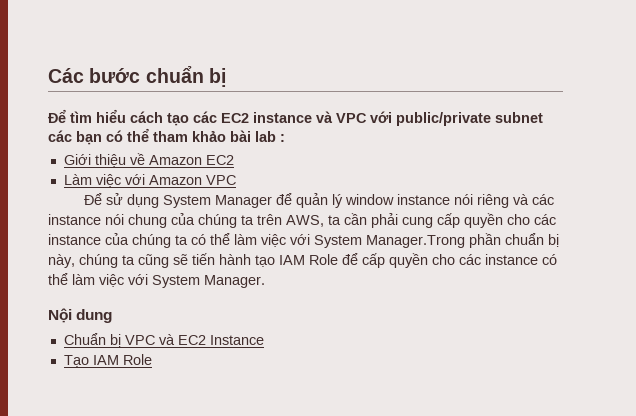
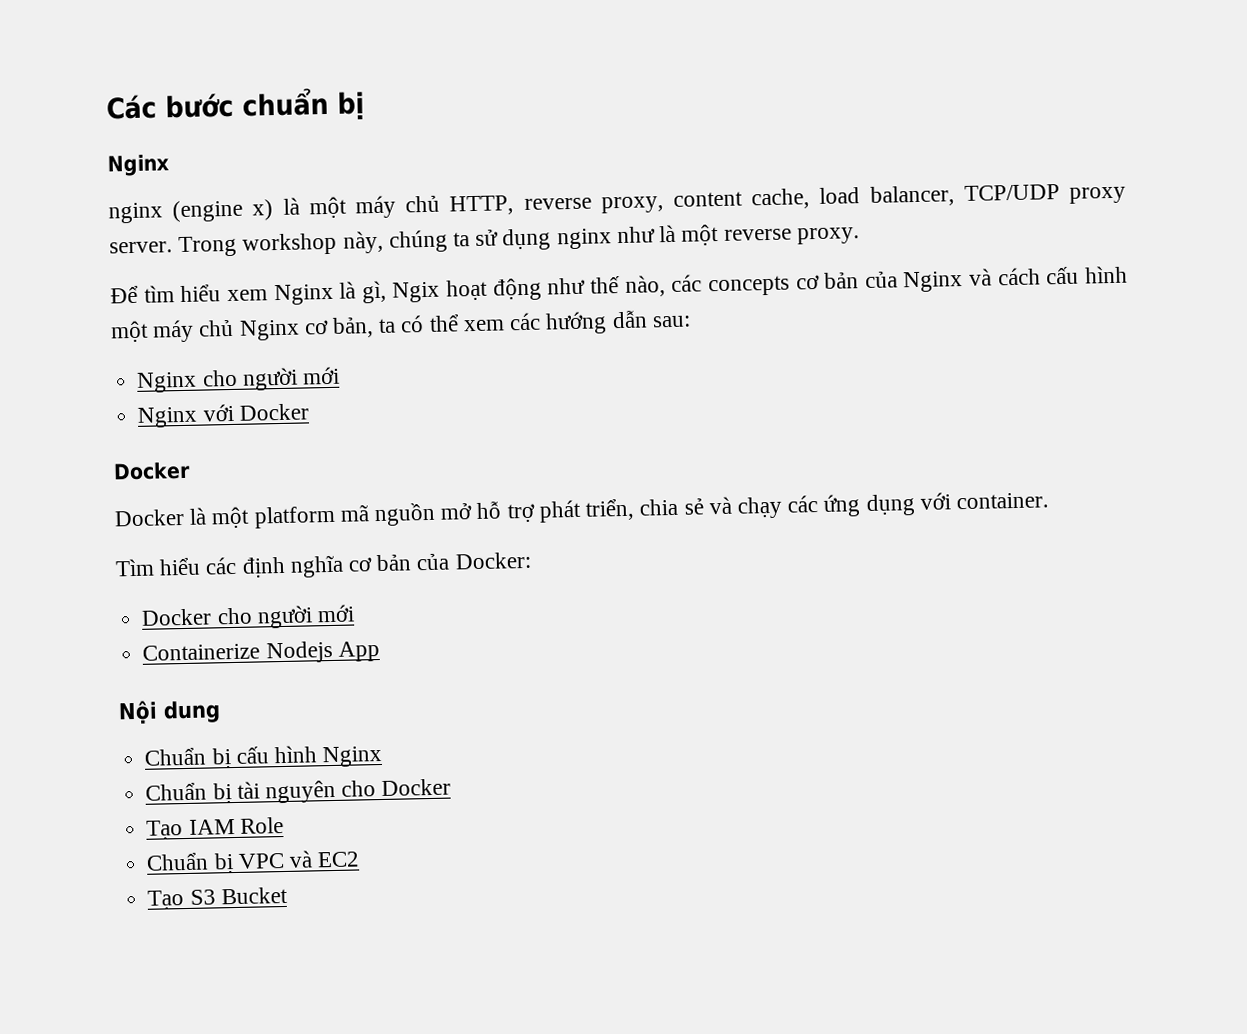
[48,109,543,126] [48,128,285,145] [63,153,234,167] [63,174,236,187] [83,193,554,208] [48,213,556,228] [48,233,559,248] [48,253,557,268] [48,273,265,288] [48,308,113,323] [63,333,264,347] [63,354,152,367] Để tìm hiểu cách tạo các EC2 instance và VPC với public/private subnet các bạn có thể tham khảo bài lab : // Giới thiệu về Amazon EC2 // Làm việc với Amazon VPC // Để sử dụng System Manager để quản lý window instance nói riêng và các instance nói chung của chúng ta trên AWS, ta cần phải cung cấp quyền cho các instance của chúng ta có thể làm việc với System Manager.Trong phần chuẩn bị này, chúng ta cũng sẽ tiến hành tạo IAM Role để cấp quyền cho các instance có thể làm việc với System Manager. // Nội dung // Chuẩn bị VPC và EC2 Instance // Tạo IAM Role -> [107,154,169,177] [108,184,1127,224] [109,223,860,258] [110,265,1128,306] [110,310,691,343] [136,366,340,393] [137,403,309,428] [113,461,191,481] [114,492,1049,529] [115,551,532,578] [141,604,355,629] [142,640,380,664] [118,700,221,725] [144,745,384,769] [145,778,452,804] [146,817,284,840] [146,850,361,874] [147,886,288,910] Nginx // nginx (engine x) là một máy chủ HTTP, reverse proxy, content cache, load balancer, TCP/UDP proxy server. Trong workshop này, chúng ta sử dụng nginx như là một reverse proxy. // Để tìm hiểu xem Nginx là gì, Ngix hoạt động như thế nào, các concepts cơ bản của Nginx và cách cấu hình một máy chủ Nginx cơ bản, ta có thể xem các hướng dẫn sau: // Nginx cho người mới // Nginx với Docker // Docker // Docker là một platform mã nguồn mở hỗ trợ phát triển, chia sẻ và chạy các ứng dụng với container. // Tìm hiểu các định nghĩa cơ bản của Docker: // Docker cho người mới // Containerize Nodejs App // Nội dung // Chuẩn bị cấu hình Nginx // Chuẩn bị tài nguyên cho Docker // Tạo IAM Role // Chuẩn bị VPC và EC2 // Tạo S3 Bucket

